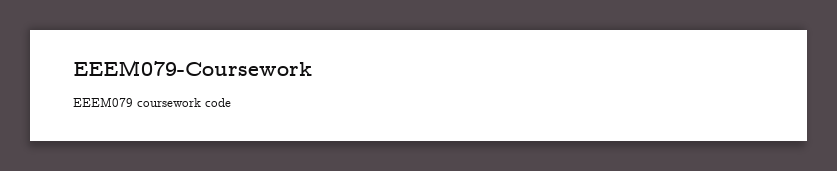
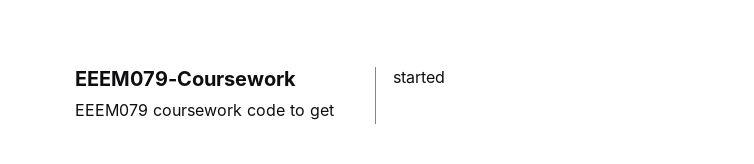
(231, 102) none -> [290,104,334,120] [393,71,445,84] to get started

